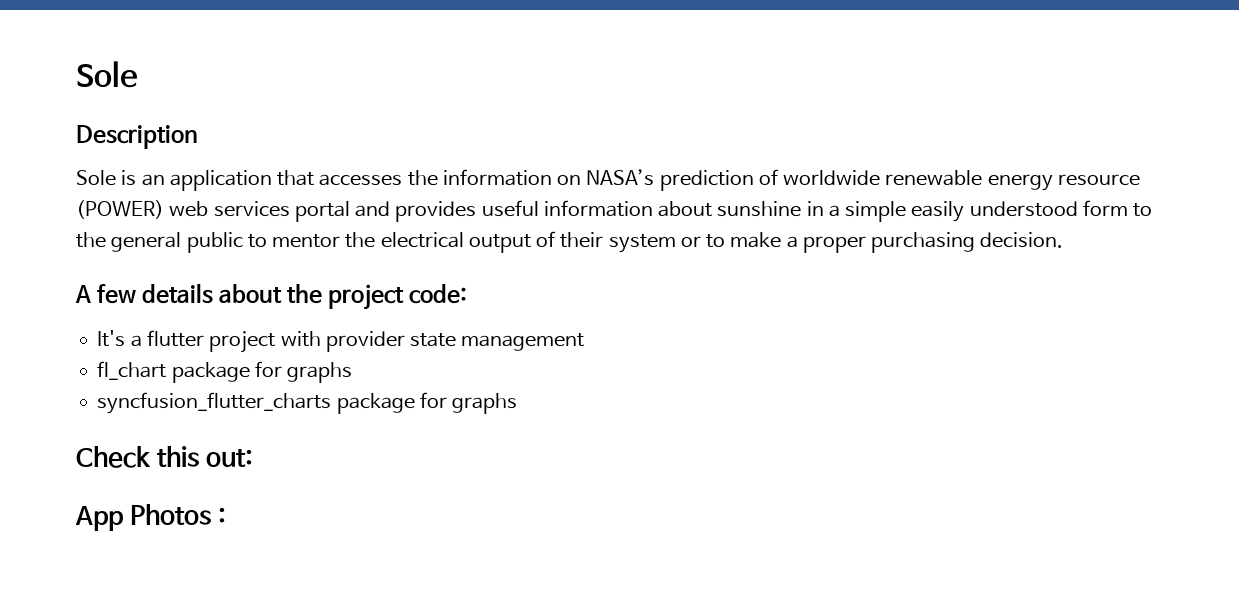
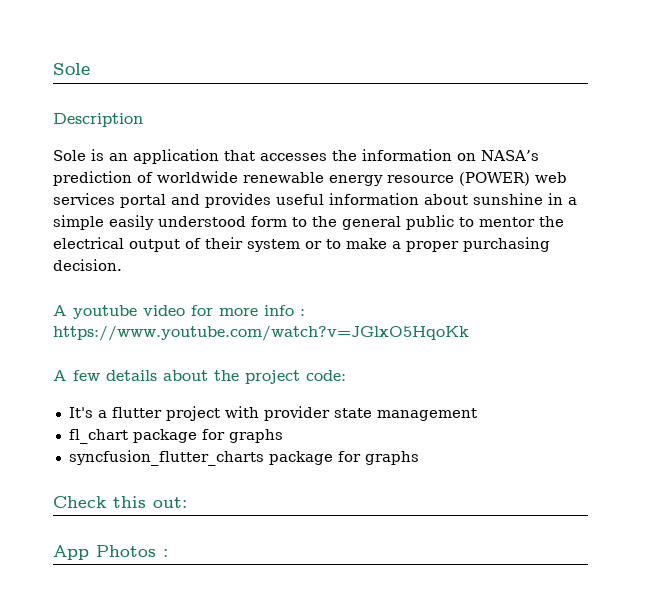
(1064, 240) none -> [53,305,305,319] [53,325,469,341] // A youtube video for more info : https://www.youtube.com/watch?v=JGlxO5HqoKk

